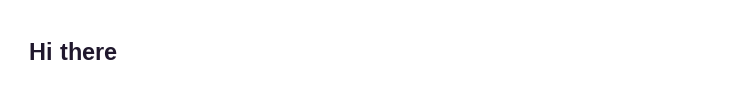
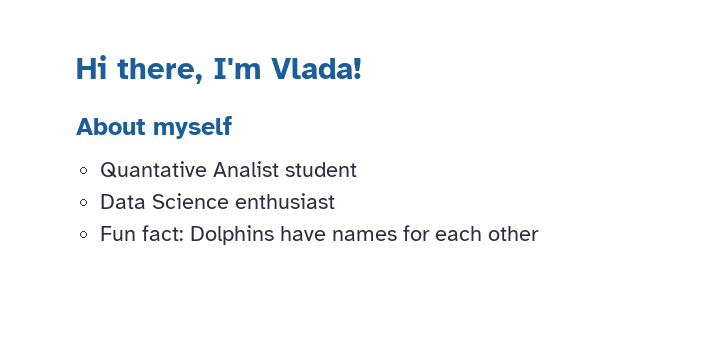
[60,42,117,60] there -> [117,58,362,84] [76,116,232,139] [100,161,358,178] [100,193,336,209] [100,225,540,245] there, I'm Vlada! // About myself // Quantative Analist student // Data Science enthusiast // Fun fact: Dolphins have names for each other

